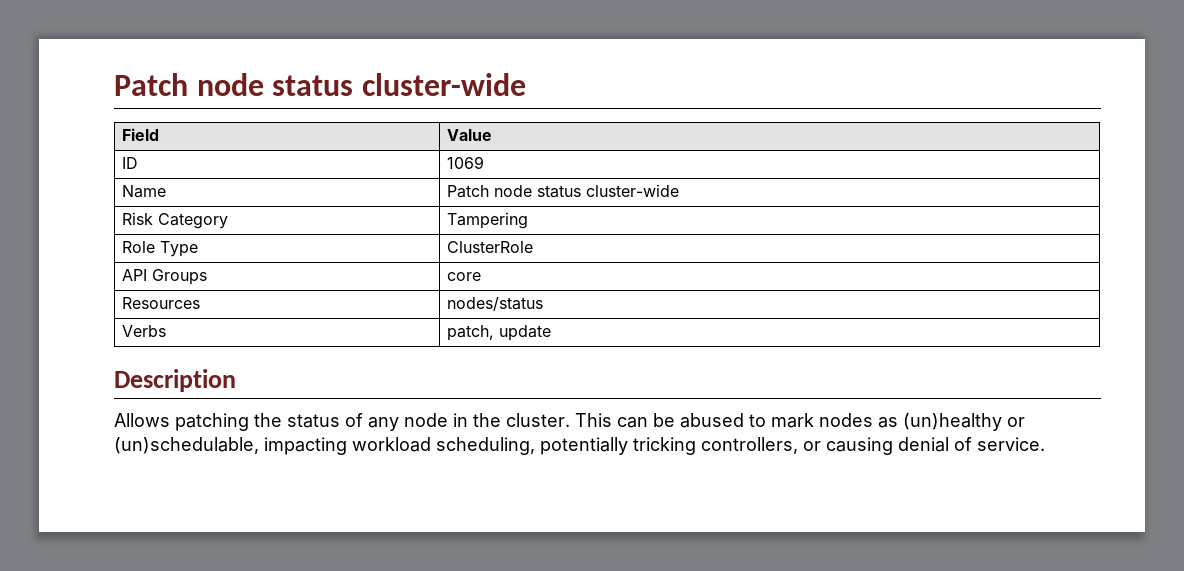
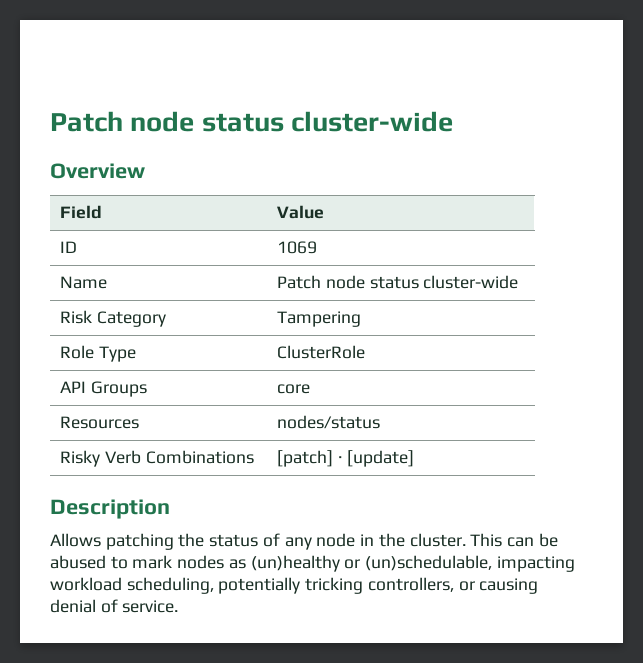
[114,73,526,96] Patch node status cluster-wide -> [50,111,454,132] [50,163,145,179] Patch node status cluster-wide // Overview
[122,325,167,337] [447,325,552,341] Verbs | patch, update -> [60,450,254,467] [277,450,414,467] Risky Verb Combinations | [patch] · [update]

